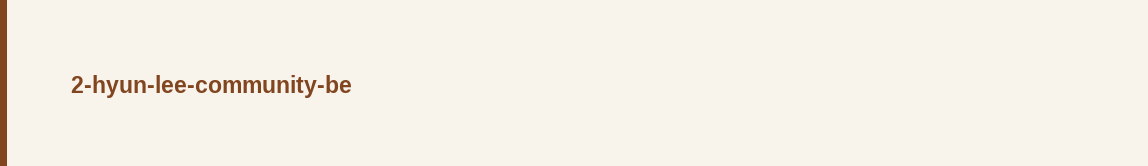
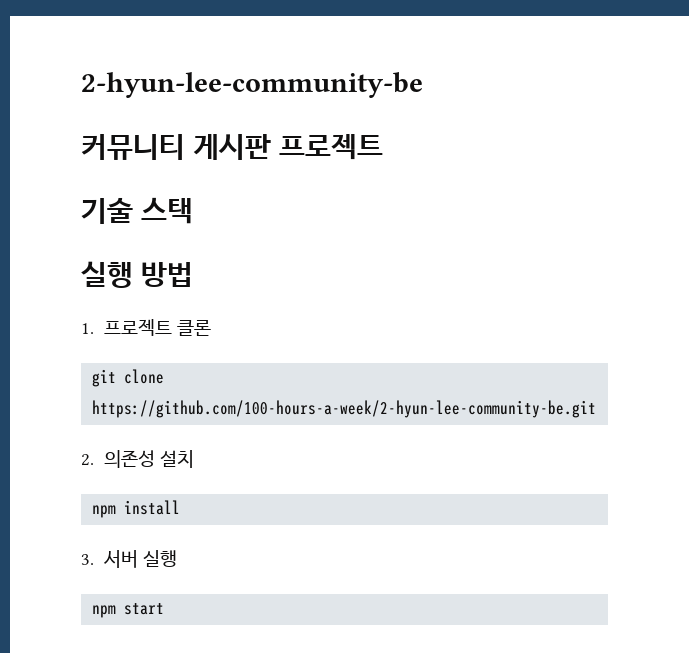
(352, 86) none -> [81,134,383,160] [81,197,193,224] [81,261,193,288] [81,319,212,336] [92,369,165,387] [92,400,597,418] [81,450,195,468] [92,500,181,518] [81,550,178,568] [92,603,165,618] // 커뮤니티 게시판 프로젝트 // 기술 스택 // 실행 방법 // 1. 프로젝트 클론 // git clone https://github.com/100-hours-a-week/2-hyun-lee-community-be.git // 2. 의존성 설치 // npm install // 3. 서버 실행 // npm start

